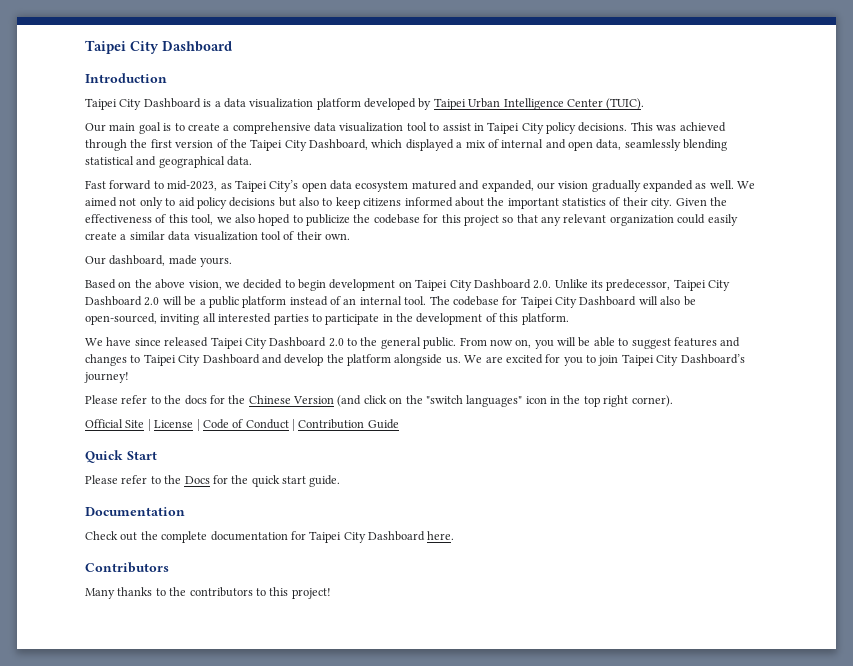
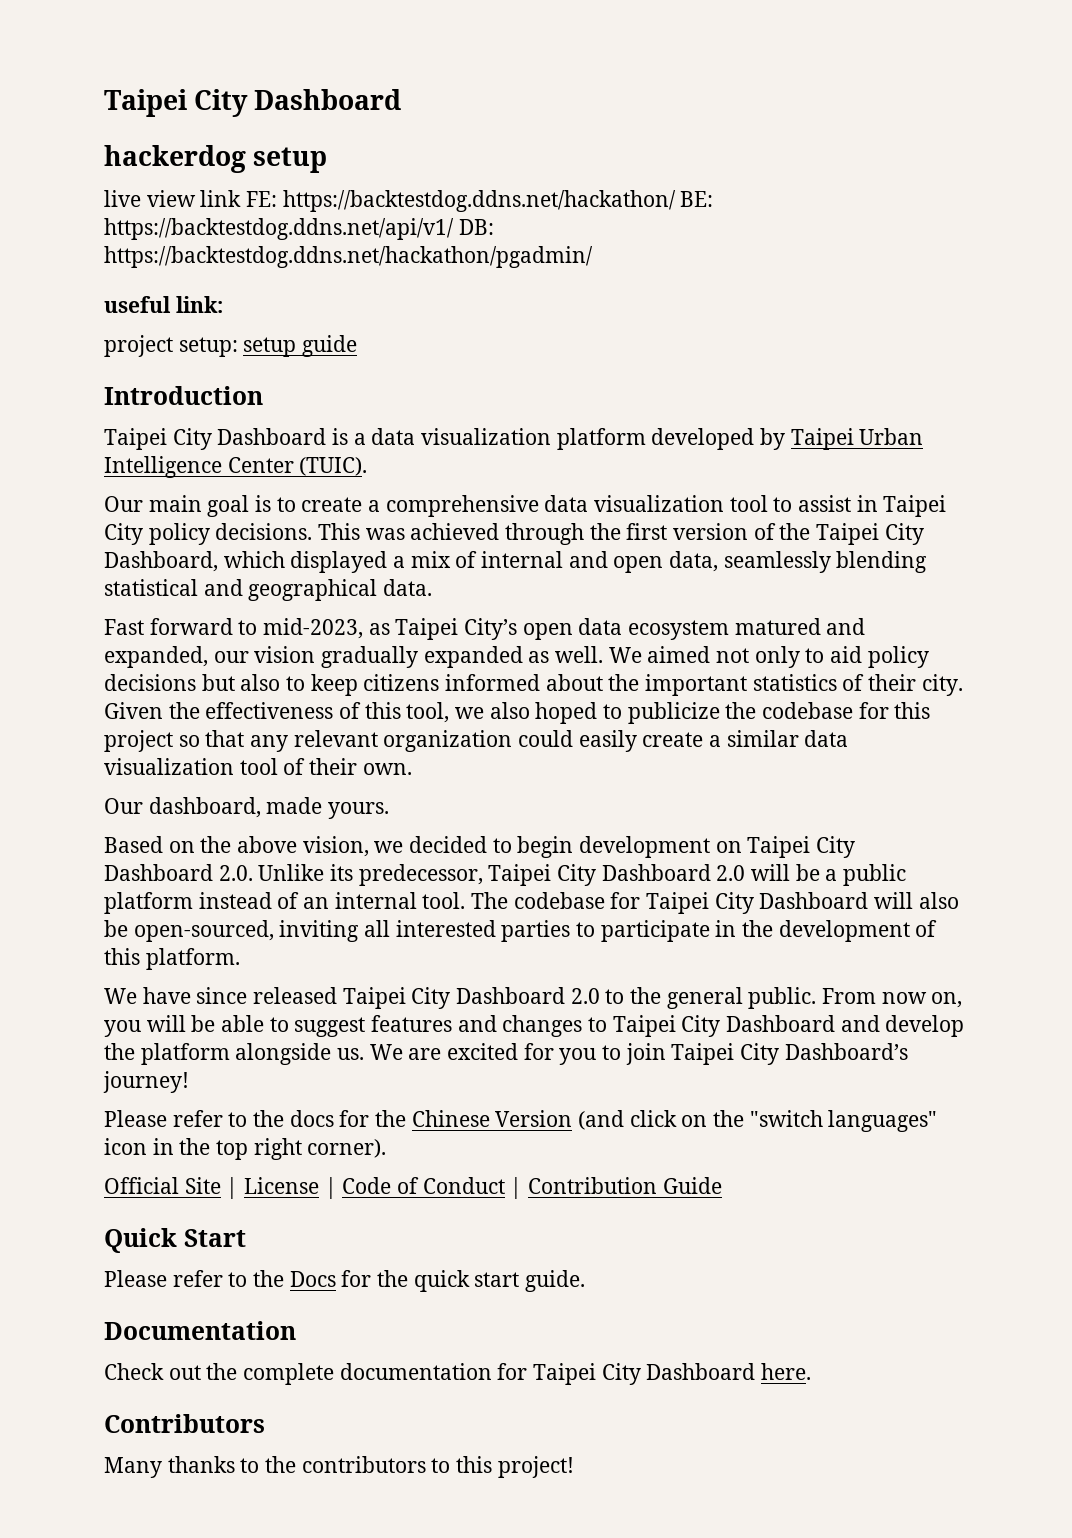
[85,40,232,54] Taipei City Dashboard -> [104,89,402,117] [104,145,328,173] [104,190,714,212] [104,218,494,240] [104,246,593,268] [104,296,223,313] [104,335,358,357] Taipei City Dashboard // hackerdog setup // live view link FE: https://backtestdog.ddns.net/hackathon/ BE: https://backtestdog.ddns.net/api/v1/ DB: https://backtestdog.ddns.net/hackathon/pgadmin/ // useful link: // project setup: setup guide

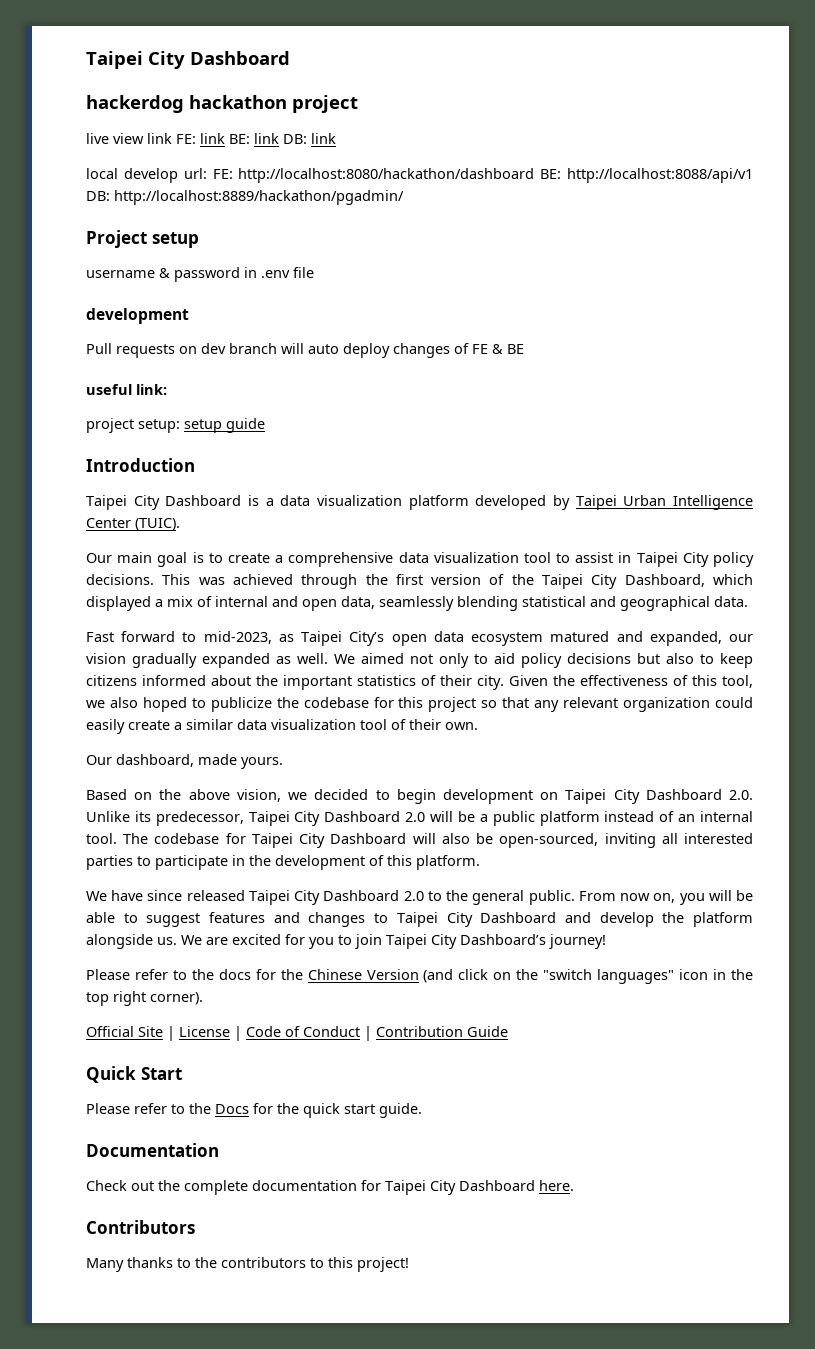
[253,147,328,173] setup -> [189,95,358,113] hackathon project
[282,190,714,212] [104,218,494,240] [104,246,593,268] https://backtestdog.ddns.net/hackathon/ BE: https://backtestdog.ddns.net/api/v1/ DB: https://backtestdog.ddns.net/hackathon/pgadmin/ -> [200,133,336,144] [86,168,753,183] [86,190,404,205] [86,230,199,248] [86,267,314,282] [86,308,189,324] [86,343,524,358] link BE: link DB: link // local develop url: FE: http://localhost:8080/hackathon/dashboard BE: http://localhost:8088/api/v1 DB: http://localhost:8889/hackathon/pgadmin/ // Project setup // username & password in .env file // development // Pull requests on dev branch will auto deploy changes of FE & BE

